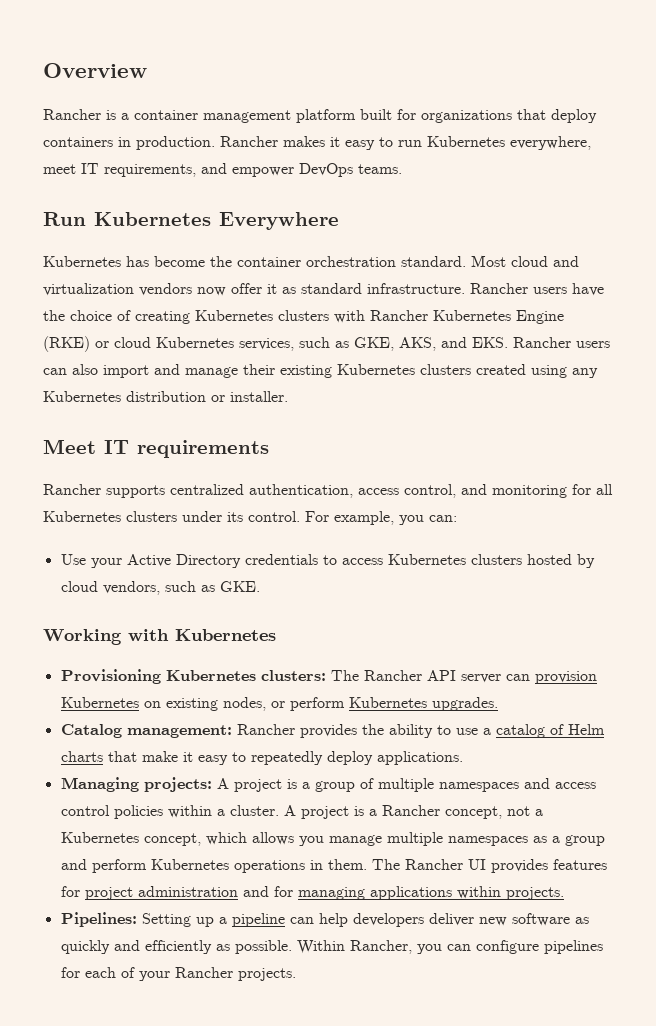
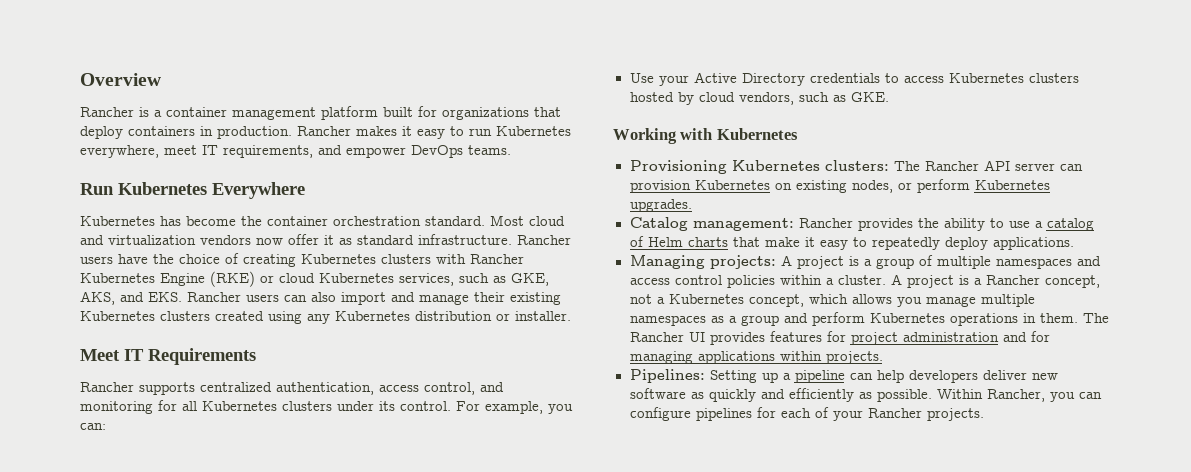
[137,440,269,458] requirements -> [148,348,256,365] Requirements

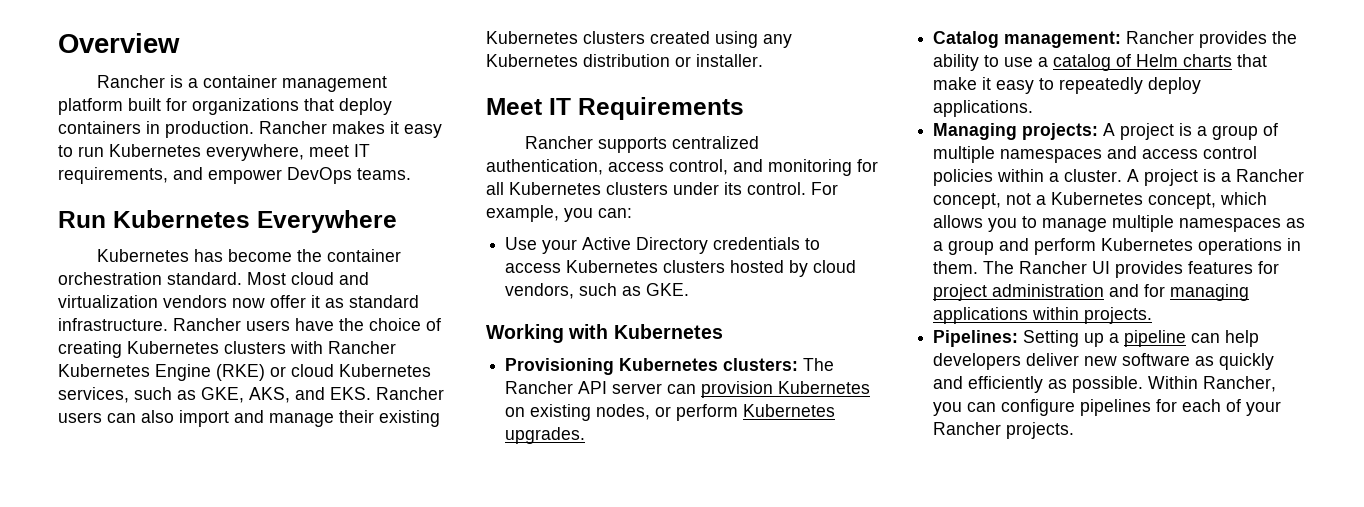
(922, 302) none -> [1022,216,1038,228] to

